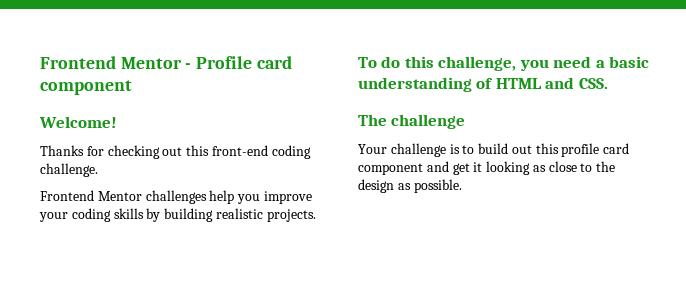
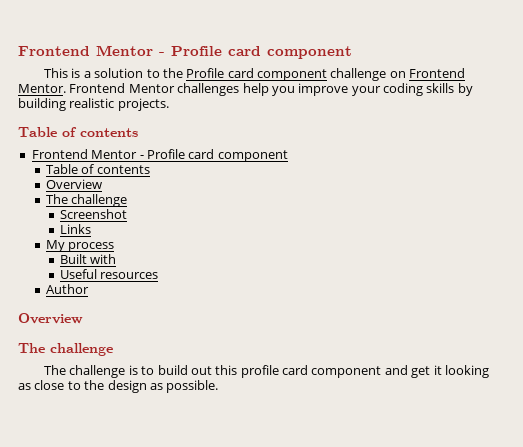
[40,56,292,69] [40,80,132,95] [39,116,117,128] [40,145,311,159] [40,163,98,177] Frontend Mentor - Profile card component // Welcome! // Thanks for checking out this front-end coding challenge. // -> [18,45,352,59] [44,68,466,81] [18,84,66,93] Frontend Mentor - Profile card component // This is a solution to the Profile card component challenge on Frontend Mentor.
[358,56,650,71] [358,77,608,92] [358,114,466,129] [358,144,387,154] To do this challenge, you need a basic understanding of HTML and CSS. // The challenge // Your -> [18,127,138,137] [31,149,288,162] [45,164,150,174] [45,179,102,189] [45,194,128,207] [59,209,127,219] [59,224,91,234] [45,240,115,252] [59,254,117,264] [59,269,159,279] [45,284,89,294] [18,313,83,324] [18,343,113,356] [44,365,67,375] Table of contents // Frontend Mentor - Profile card component // Table of contents // Overview // The challenge // Screenshot // Links // My process // Built with // Useful resources // Author // Overview // The challenge // The

